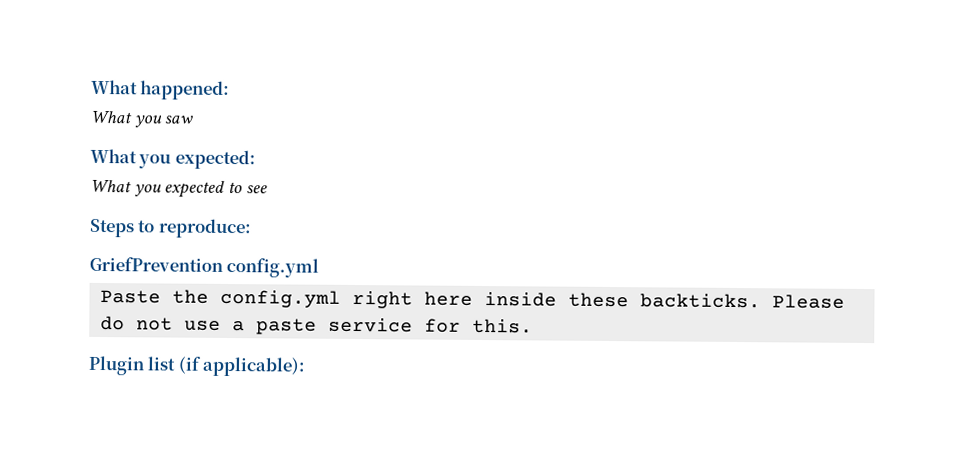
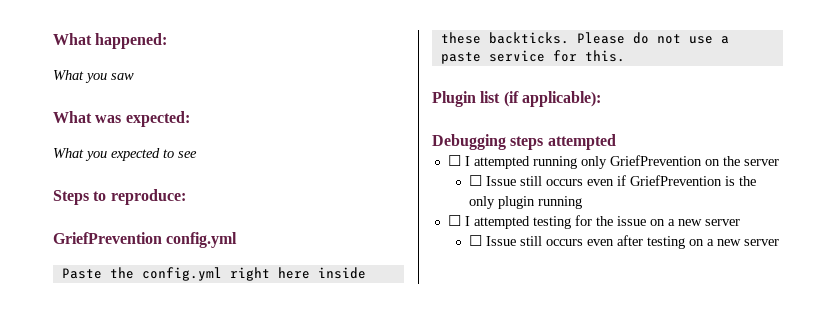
[138,153,172,169] you -> [95,115,122,123] was
(307, 366) none -> [432,134,616,150] [447,155,779,169] [468,175,756,186] [468,196,582,209] [447,215,740,229] [468,235,779,249] // Debugging steps attempted // ☐ I attempted running only GriefPrevention on the server // ☐ Issue still occurs even if GriefPrevention is the only plugin running // ☐ I attempted testing for the issue on a new server // ☐ Issue still occurs even after testing on a new server

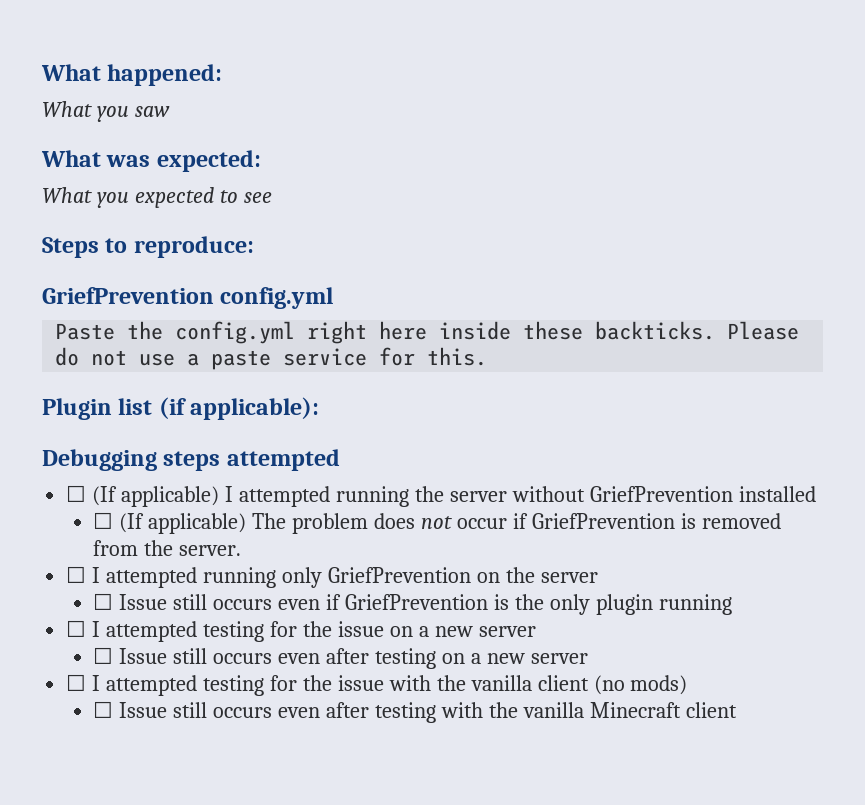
(616, 142) none -> [66,485,816,507] [93,512,781,534] [93,540,242,556] // ☐ (If applicable) I attempted running the server without GriefPrevention installed // ☐ (If applicable) The problem does not occur if GriefPrevention is removed from the server.
(779, 242) none -> [66,674,688,696] [93,701,737,723] // ☐ I attempted testing for the issue with the vanilla client (no mods) // ☐ Issue still occurs even after testing with the vanilla Minecraft client

